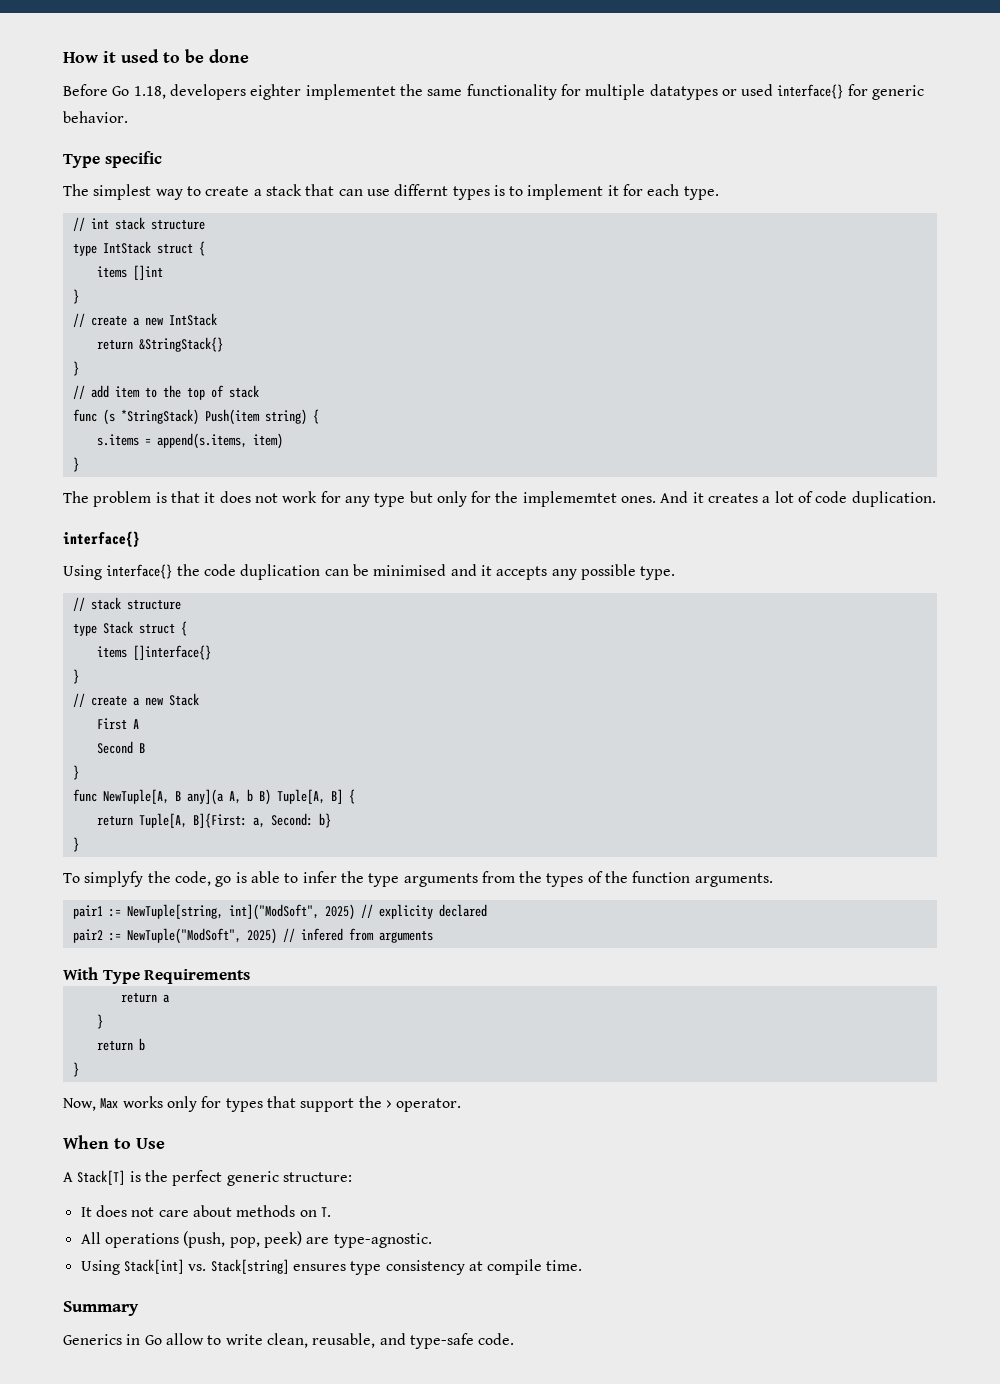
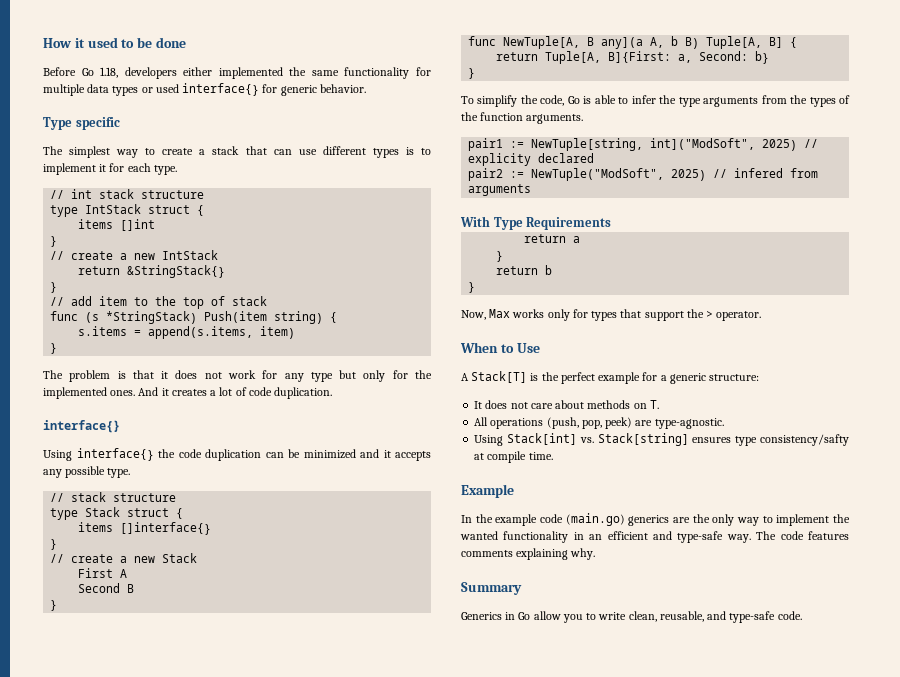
[250,84,396,100] eighter implementet -> [183,67,283,79] either implemented
[649,84,718,100] datatypes -> [87,84,139,96] data types
[394,184,449,196] differnt -> [322,146,366,155] different
[522,491,617,507] implememtet -> [43,387,107,399] implemented
[373,564,447,576] minimised -> [303,449,356,459] minimized
[84,871,144,887] simplyfy -> [477,95,518,107] simplify
[215,876,232,887] go -> [567,96,580,104] Go
(223, 1178) none -> [598,372,667,384] example for a
[385,1260,465,1275] consistency -> [760,434,849,446] consistency/safty
(583, 1265) none -> [461,484,514,498] [461,513,850,526] [460,531,849,543] [461,548,596,560] // Example // In the example code (main.go) generics are the only way to implement the wanted functionality in an efficient and type-safe way. The code features comments explaining why.
(204, 1339) none -> [562,614,583,623] you

